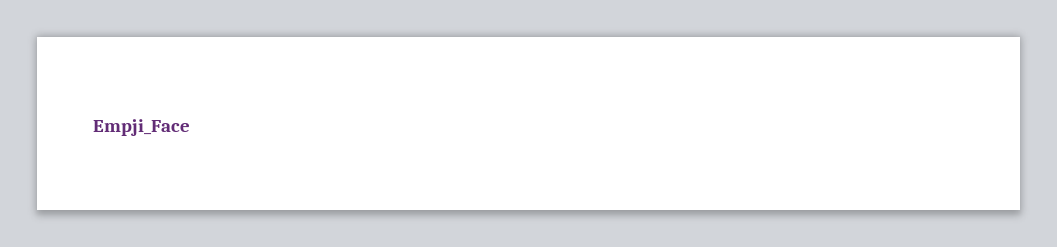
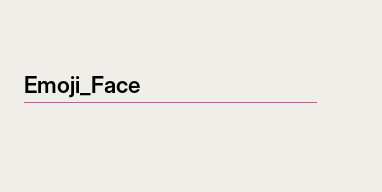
[93,119,190,136] Empji_Face -> [24,76,140,98] Emoji_Face

